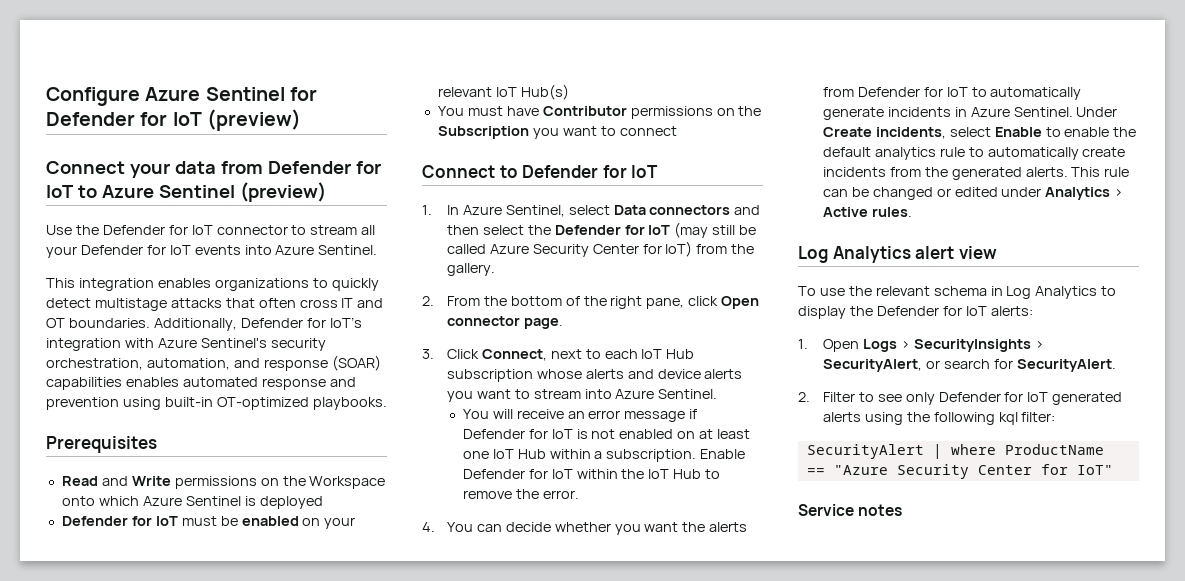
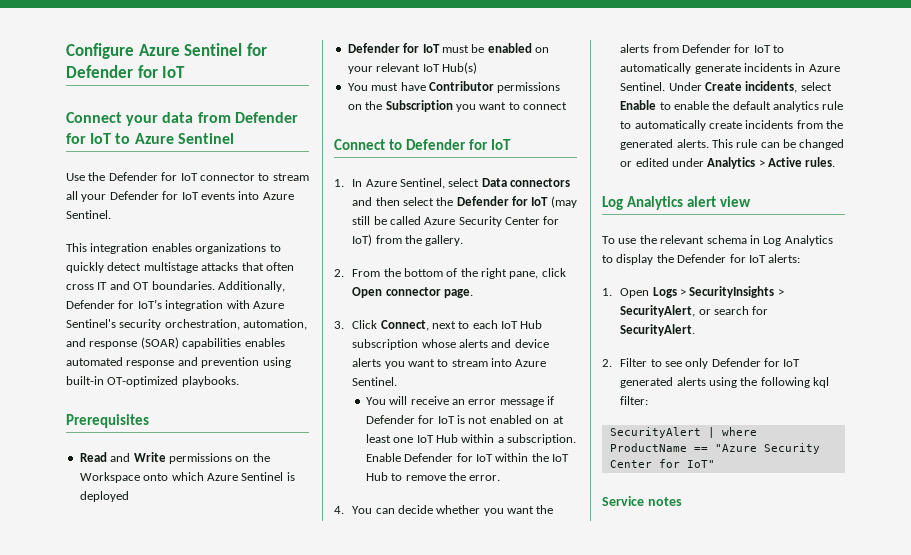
[206,109,301,131] (preview) -> (186, 72) none
[239,182,326,202] (preview) -> (234, 138) none

